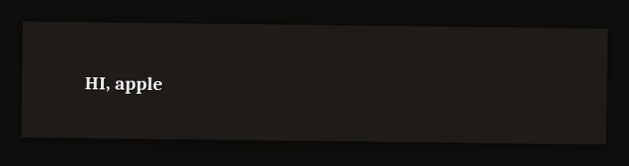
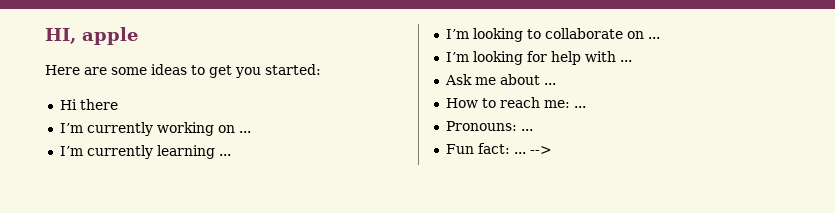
(165, 85) none -> [45,64,321,78] [59,99,118,110] [59,122,251,136] [59,145,231,159] [445,28,660,42] [445,51,632,65] [444,74,556,85] [445,97,586,108] [445,121,533,131] [445,143,552,154] // Here are some ideas to get you started: // Hi there // I’m currently working on ... // I’m currently learning ... // I’m looking to collaborate on ... // I’m looking for help with ... // Ask me about ... // How to reach me: ... // Pronouns: ... // Fun fact: ... -->

